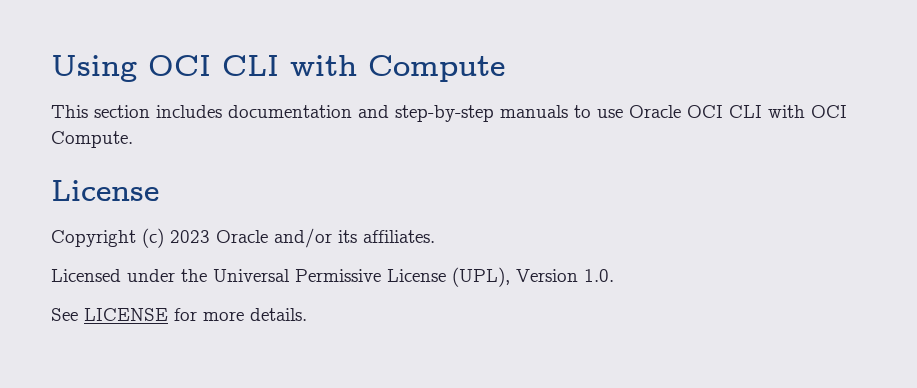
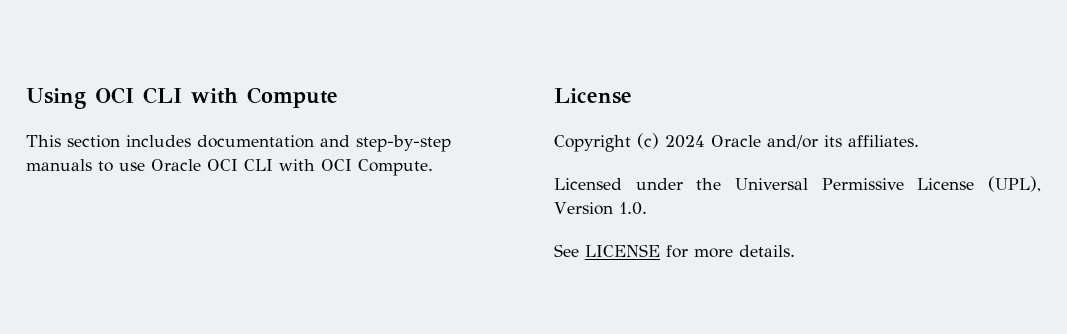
[170,230,210,243] 2023 -> [665,135,705,148] 2024

